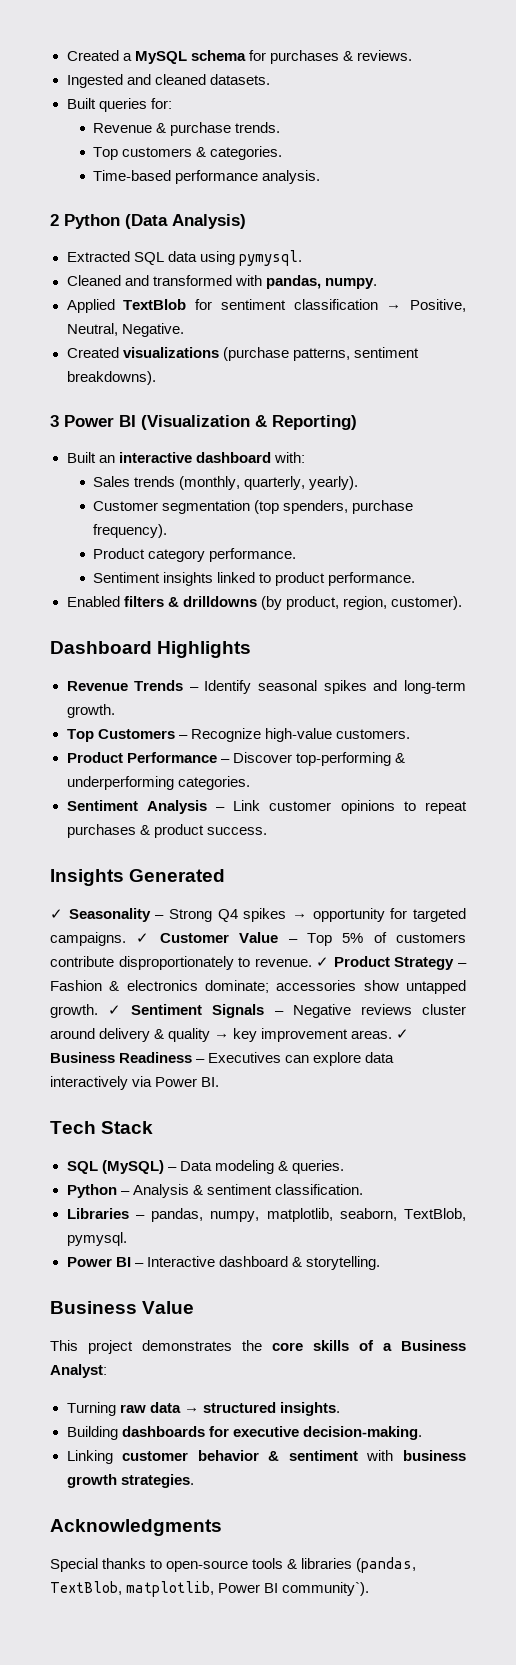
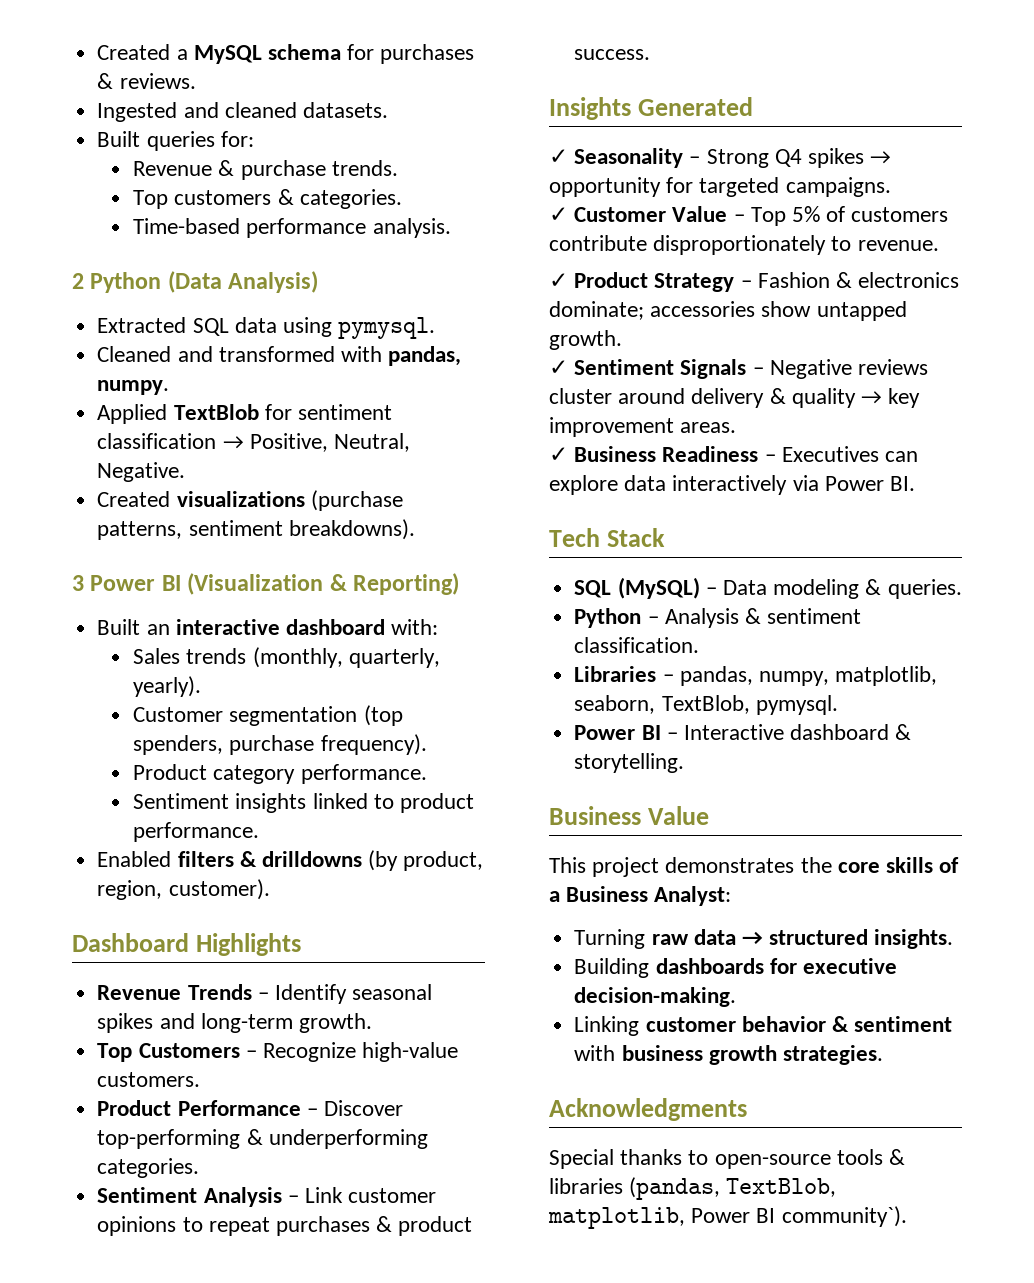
(126, 939) none -> (891, 187) //
(312, 962) none -> (939, 245) //
(98, 1011) none -> (622, 340) //
(393, 1034) none -> (737, 427) //

